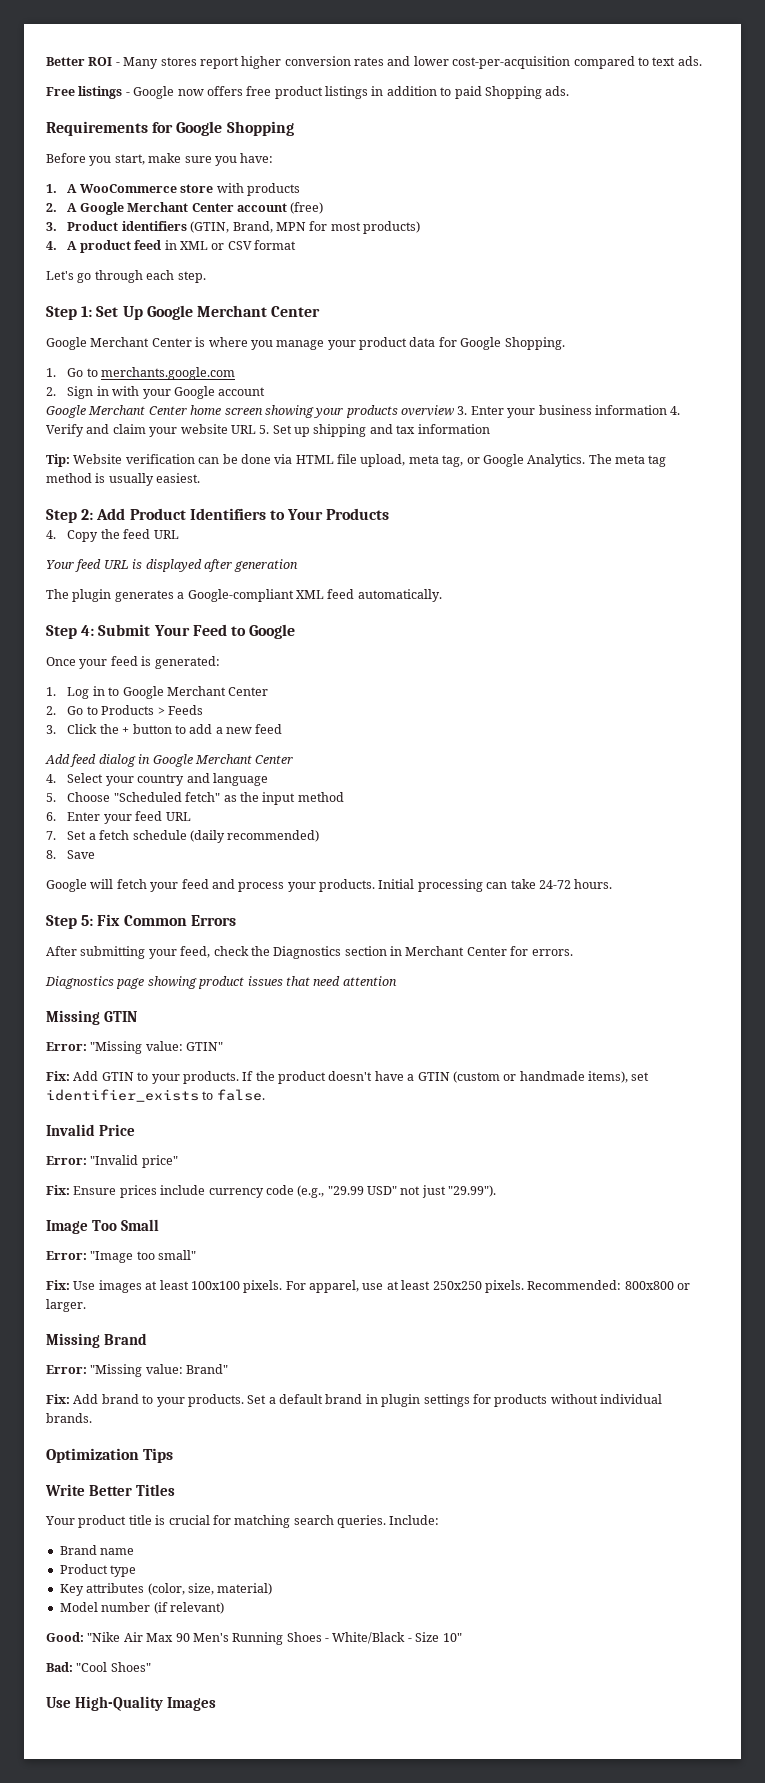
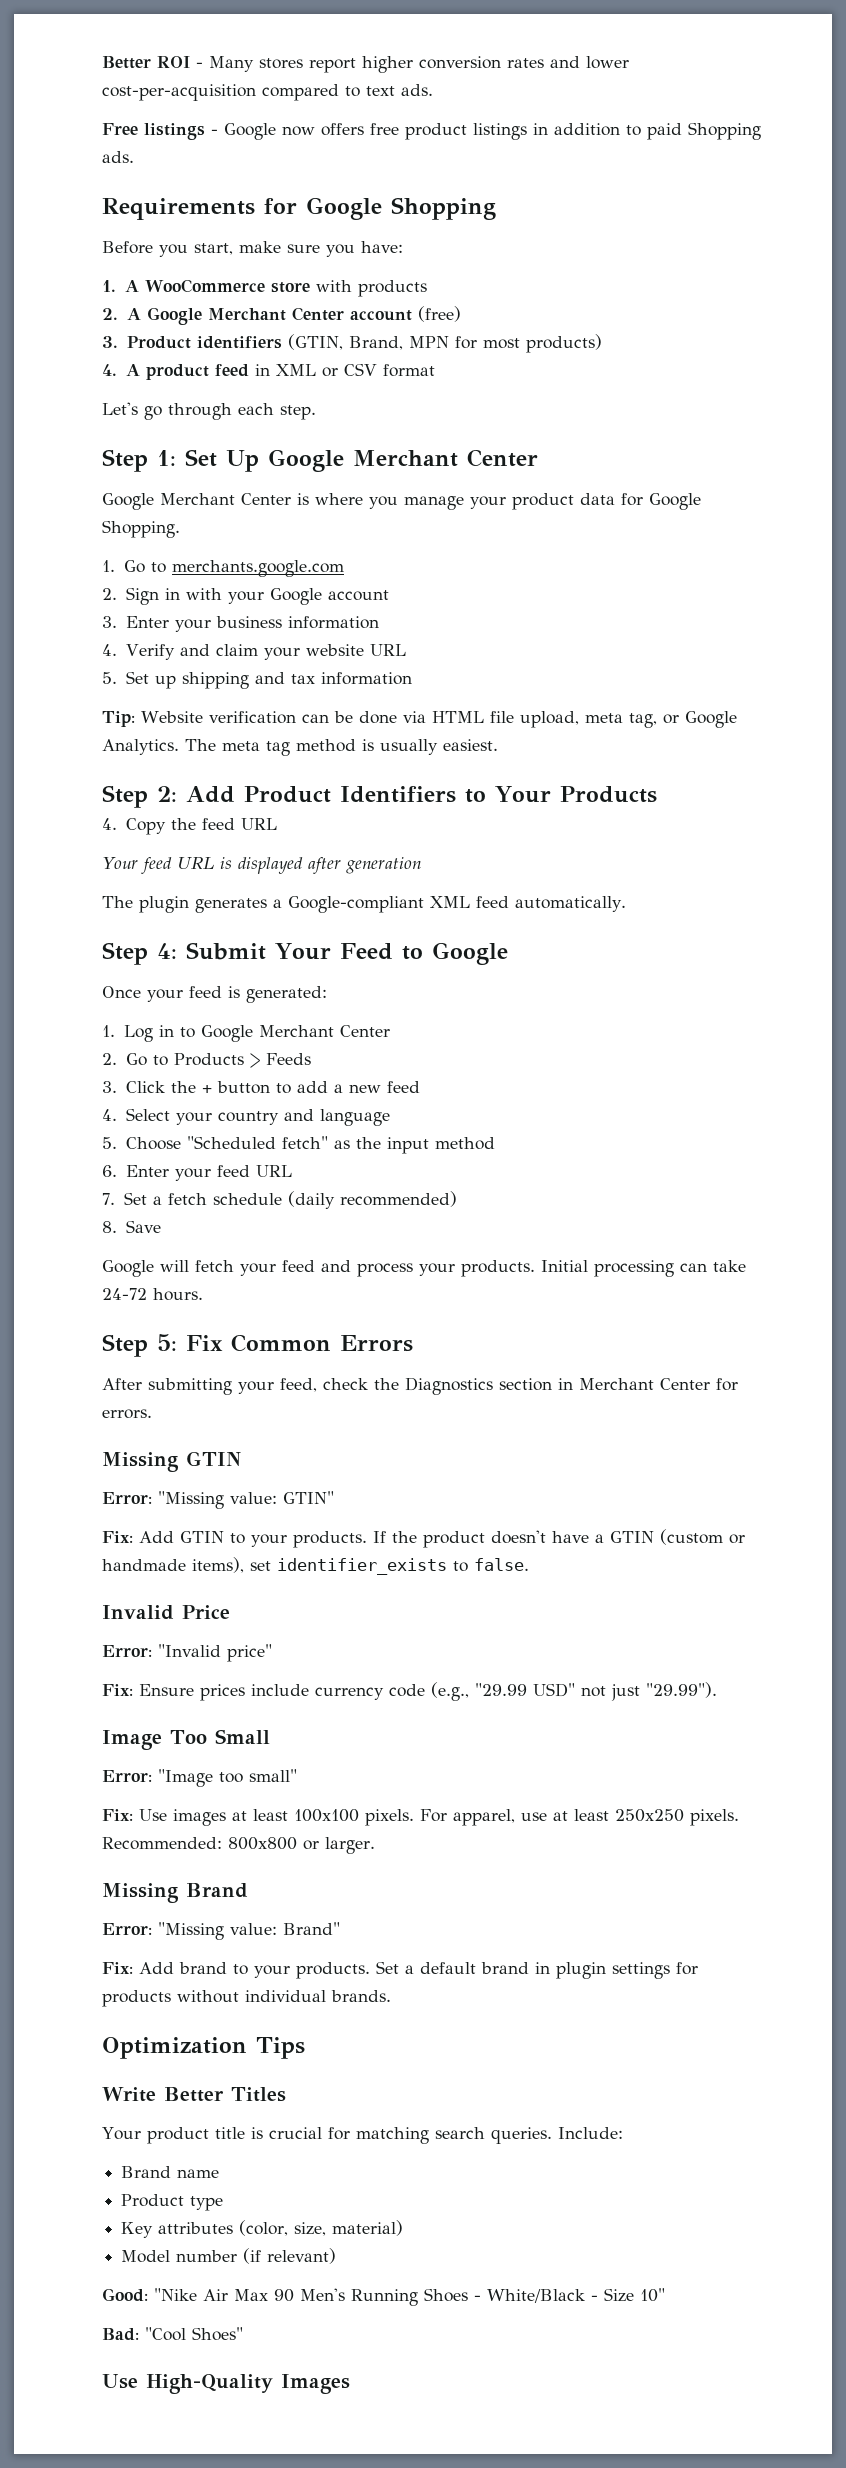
[46,405,454,418] Google Merchant Center home screen showing your products overview -> (389, 595) none
(667, 410) none -> (379, 622) //
(256, 429) none -> (406, 650) //
[45,754,294,767] // Add feed dialog in Google Merchant Center -> (420, 1087) none
[45,976,397,989] // Diagnostics page showing product issues that need attention -> (152, 1414) none

